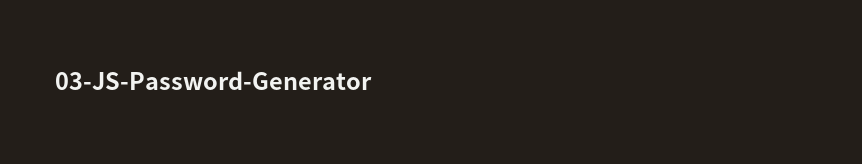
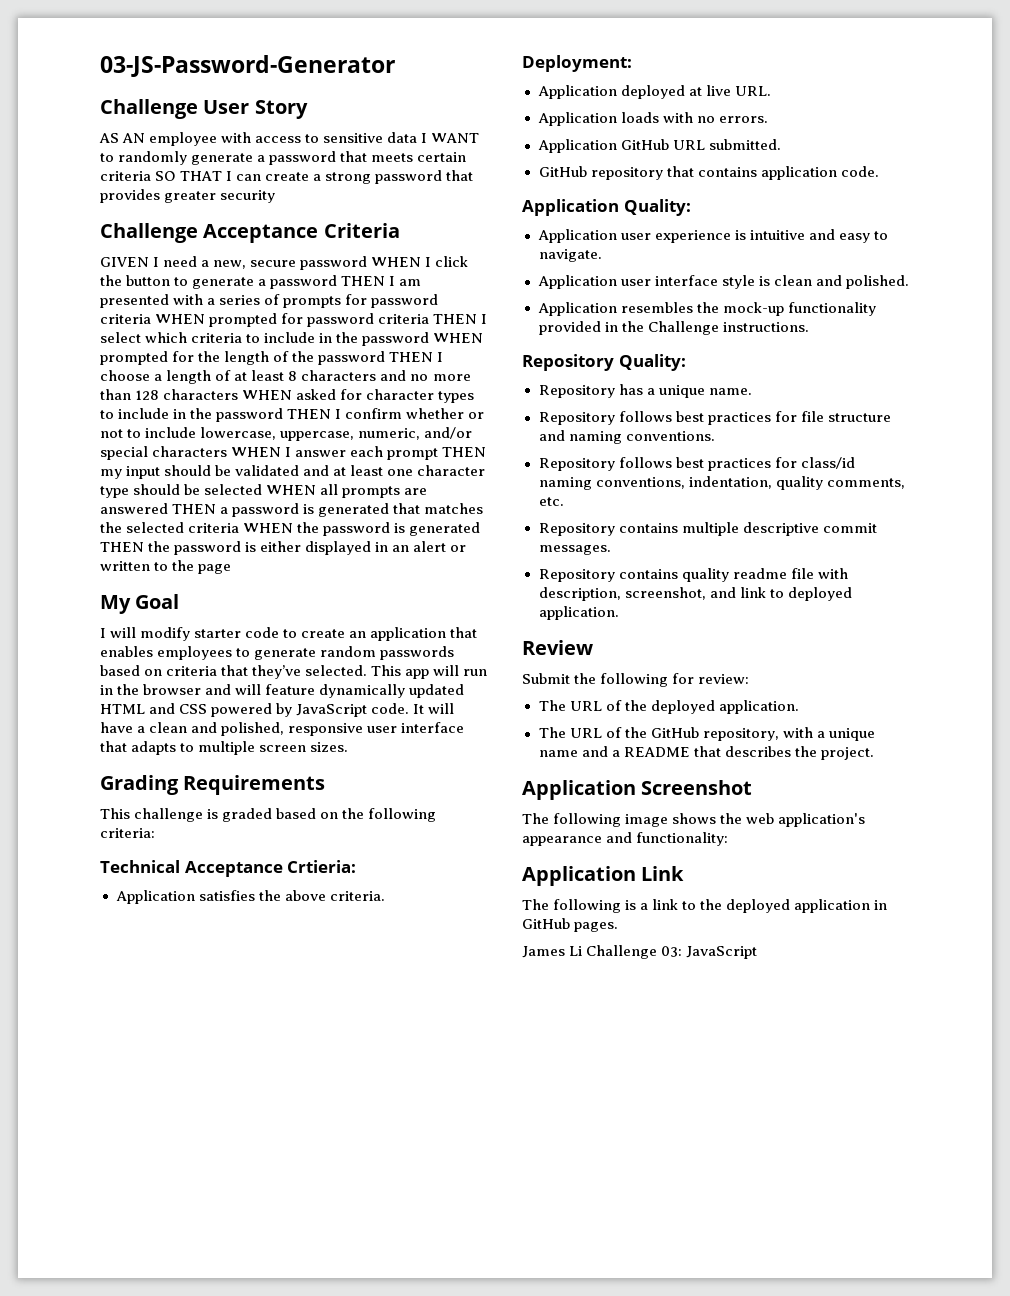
(372, 80) none -> [100,99,308,119] [99,132,480,146] [100,151,467,165] [100,170,474,184] [100,189,276,203] [100,223,400,243] [100,256,469,270] [100,275,422,289] [100,294,439,308] [100,313,488,327] [100,332,484,346] [100,351,444,365] [100,370,471,384] [100,389,475,403] [100,408,485,422] [100,427,473,441] [100,446,487,460] [100,465,486,479] [100,484,428,498] [100,503,484,517] [100,522,481,536] [100,541,467,555] [100,560,232,574] [100,594,180,614] [100,627,478,641] [100,646,455,660] [100,665,488,679] [100,684,465,698] [100,703,455,717] [100,722,465,736] [100,741,349,755] [100,775,326,795] [100,808,437,822] [100,828,155,838] [100,860,357,877] [115,890,385,904] [522,55,632,72] [537,85,771,99] [537,112,768,126] [537,139,781,153] [538,166,879,180] [522,199,691,216] [537,229,888,243] [538,249,602,262] [537,275,909,289] [537,302,876,316] [538,321,809,335] [522,354,686,371] [538,384,752,398] [538,411,891,425] [538,430,715,444] [538,457,855,471] [538,476,905,490] [538,497,564,506] [538,522,877,536] [538,545,611,555] [538,568,848,582] [538,587,852,601] [538,606,619,620] [522,640,593,655] [522,673,750,687] [538,700,799,714] [538,727,875,741] [538,746,874,760] [522,780,753,800] [522,813,866,827] [522,832,729,846] [522,866,685,886] [522,899,888,913] [522,918,619,932] [522,945,758,959] // Challenge User Story // AS AN employee with access to sensitive data I WANT to randomly generate a password that meets certain criteria SO THAT I can create a strong password that provides greater security // Challenge Acceptance Criteria // GIVEN I need a new, secure password WHEN I click the button to generate a password THEN I am presented with a series of prompts for password criteria WHEN prompted for password criteria THEN I select which criteria to include in the password WHEN prompted for the length of the password THEN I choose a length of at least 8 characters and no more than 128 characters WHEN asked for character types to include in the password THEN I confirm whether or not to include lowercase, uppercase, numeric, and/or special characters WHEN I answer each prompt THEN my input should be validated and at least one character type should be selected WHEN all prompts are answered THEN a password is generated that matches the selected criteria WHEN the password is generated THEN the password is either displayed in an alert or written to the page // My Goal // I will modify starter code to create an application that enables employees to generate random passwords based on criteria that they’ve selected. This app will run in the browser and will feature dynamically updated HTML and CSS powered by JavaScript code. It will have a clean and polished, responsive user interface that adapts to multiple screen sizes. // Grading Requirements // This challenge is graded based on the following criteria: // Technical Acceptance Crtieria: // Application satisfies the above criteria. // Deployment: // Application deployed at live URL. // Application loads with no errors. // Application GitHub URL submitted. // GitHub repository that contains application code. // Application Quality: // Application user experience is intuitive and easy to navigate. // Application user interface style is clean and polished. // Application resembles the mock-up functionality provided in the Challenge instructions. // Repository Quality: // Repository has a unique name. // Repository follows best practices for file structure and naming conventions. // Repository follows best practices for class/id naming conventions, indentation, quality comments, etc. // Repository contains multiple descriptive commit messages. // Repository contains quality readme file with description, screenshot, and link to deployed application. // Review // Submit the following for review: // The URL of the deployed application. // The URL of the GitHub repository, with a unique name and a README that describes the project. // Application Screenshot // The following image shows the web application's appearance and functionality: // Application Link // The following is a link to the deployed application in GitHub pages. // James Li Challenge 03: JavaScript

